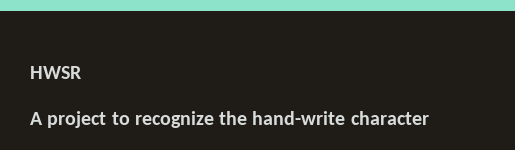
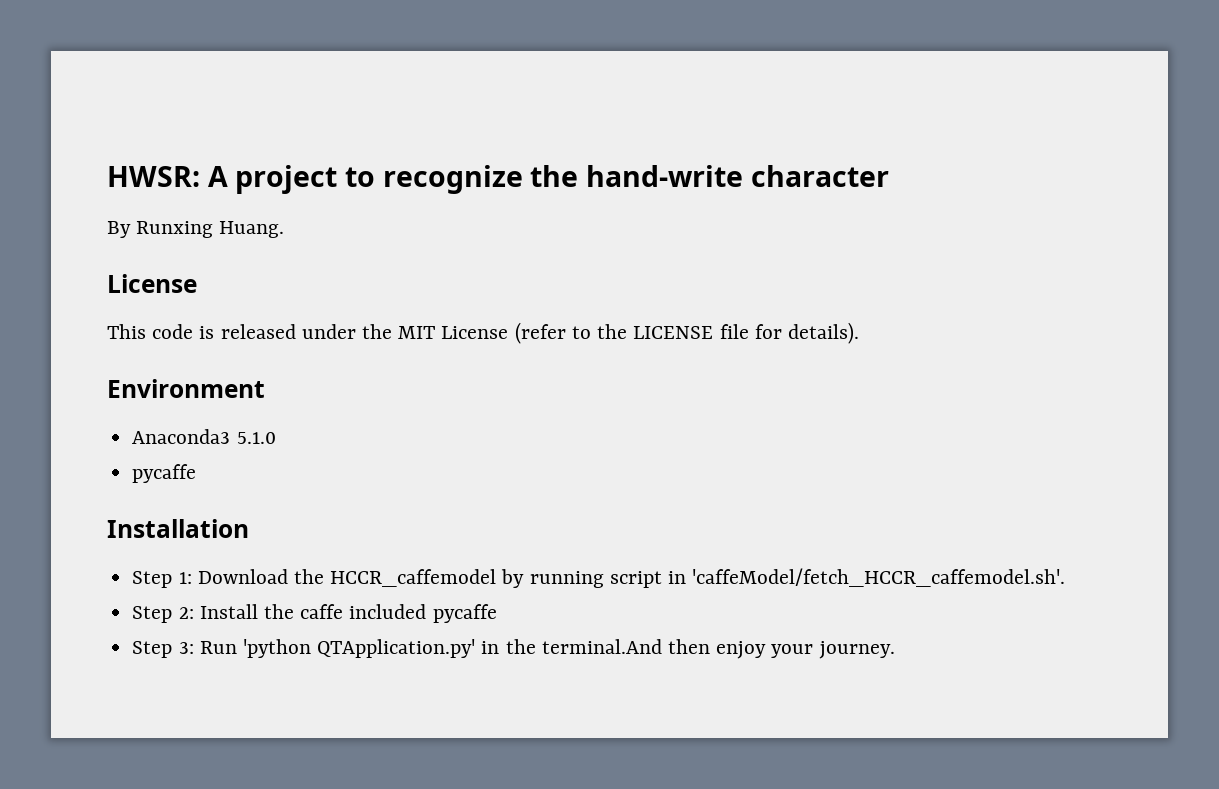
[30,66,82,79] HWSR // -> [107,166,200,187] HWSR:
(429, 118) none -> [107,221,285,238] [107,274,197,293] [107,322,859,344] [107,379,265,398] [132,429,276,444] [132,464,197,483] [107,519,249,538] [132,568,1066,588] [132,604,497,623] [132,639,895,659] // By Runxing Huang. // License // This code is released under the MIT License (refer to the LICENSE file for details). // Environment // Anaconda3 5.1.0 // pycaffe // Installation // Step 1: Download the HCCR_caffemodel by running script in 'caffeModel/fetch_HCCR_caffemodel.sh'. // Step 2: Install the caffe included pycaffe // Step 3: Run 'python QTApplication.py' in the terminal.And then enjoy your journey.

